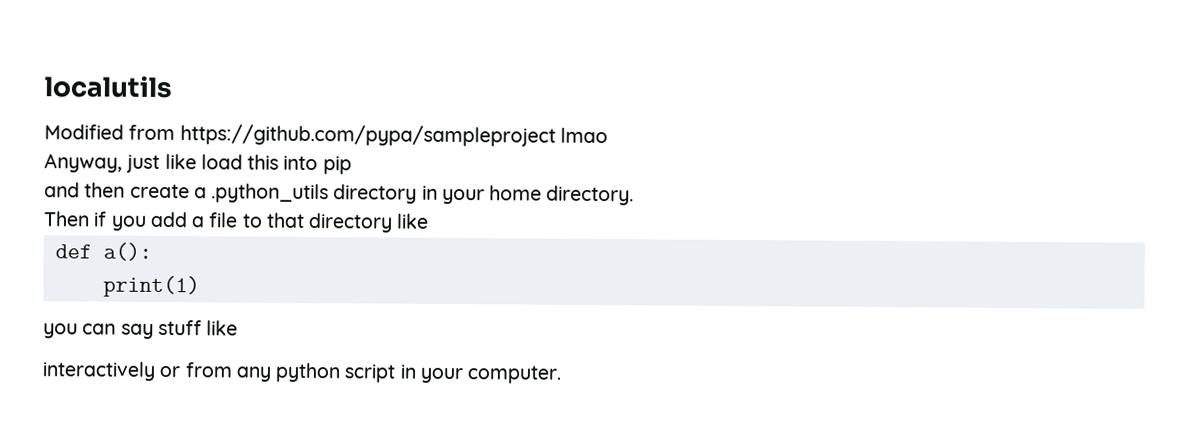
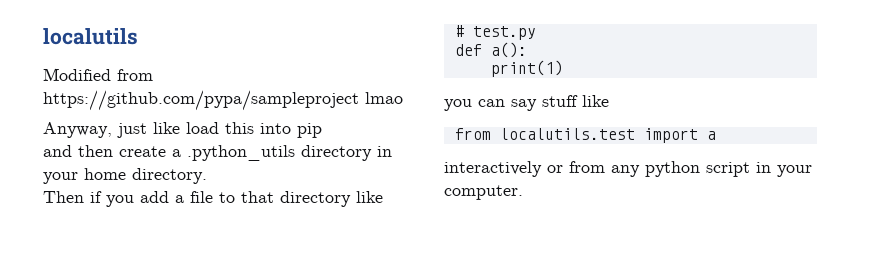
(430, 221) none -> [454,25,536,40] // # test.py
(239, 328) none -> [454,128,716,143] // from localutils.test import a

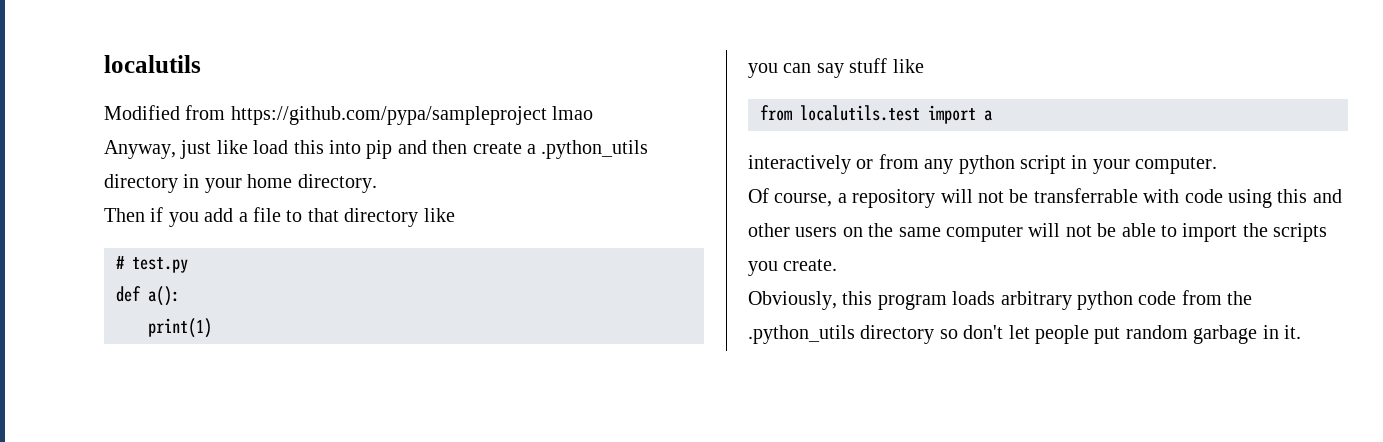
(322, 130) // -> (393, 149) none
(523, 192) none -> [748,188,1342,208] [748,223,1328,242] [748,259,838,276] [748,290,1253,310] [748,325,1301,344] // Of course, a repository will not be transferrable with code using this and other users on the same computer will not be able to import the scripts you create. // Obviously, this program loads arbitrary python code from the .python_utils directory so don't let people put random garbage in it.

